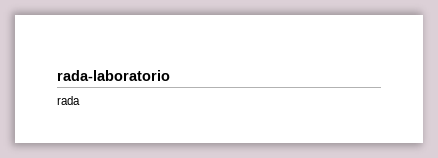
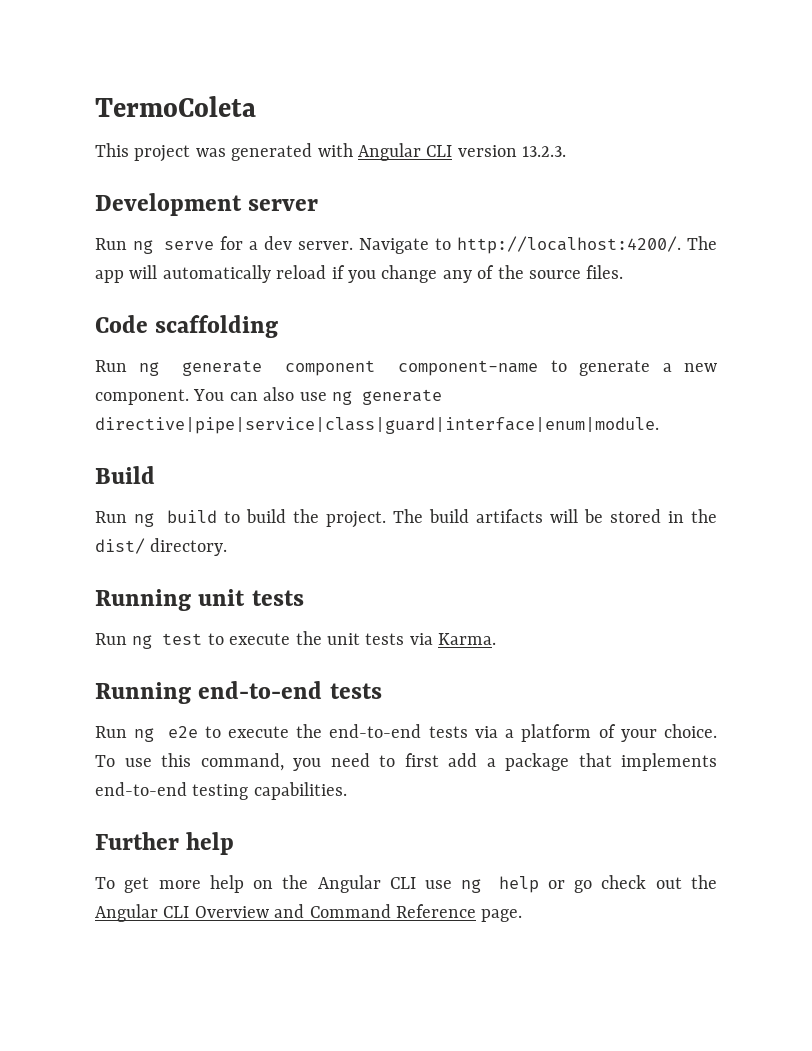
[57,70,170,81] [57,96,80,105] rada-laboratorio // rada -> [95,96,256,117] [95,143,567,162] [95,193,319,216] [95,236,717,254] [95,265,624,283] [95,315,279,338] [95,360,718,376] [95,387,442,405] [95,417,659,434] [95,466,155,484] [95,509,717,528] [95,538,228,556] [95,589,304,611] [95,631,497,649] [95,681,382,704] [95,724,718,742] [95,753,717,771] [95,782,347,800] [95,832,235,855] [95,875,717,893] [95,904,523,922] TermoColeta // This project was generated with Angular CLI version 13.2.3. // Development server // Run ng serve for a dev server. Navigate to http://localhost:4200/. The app will automatically reload if you change any of the source files. // Code scaffolding // Run ng generate component component-name to generate a new component. You can also use ng generate directive|pipe|service|class|guard|interface|enum|module. // Build // Run ng build to build the project. The build artifacts will be stored in the dist/ directory. // Running unit tests // Run ng test to execute the unit tests via Karma. // Running end-to-end tests // Run ng e2e to execute the end-to-end tests via a platform of your choice. To use this command, you need to first add a package that implements end-to-end testing capabilities. // Further help // To get more help on the Angular CLI use ng help or go check out the Angular CLI Overview and Command Reference page.

